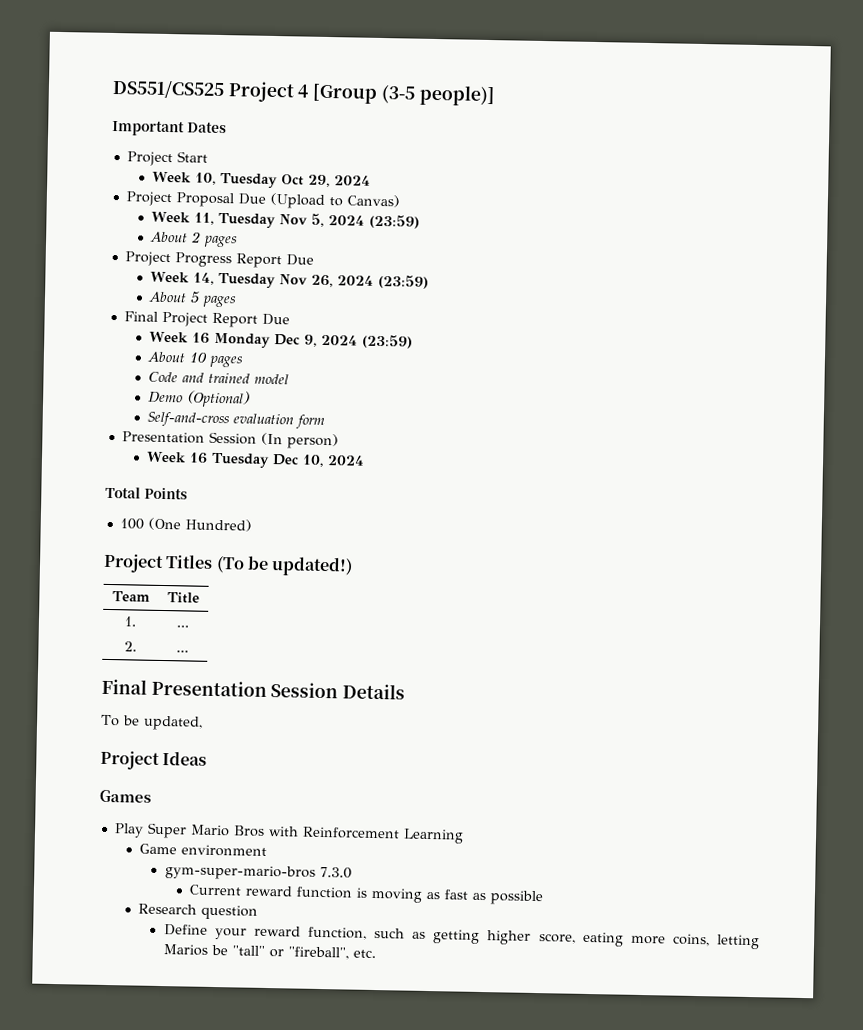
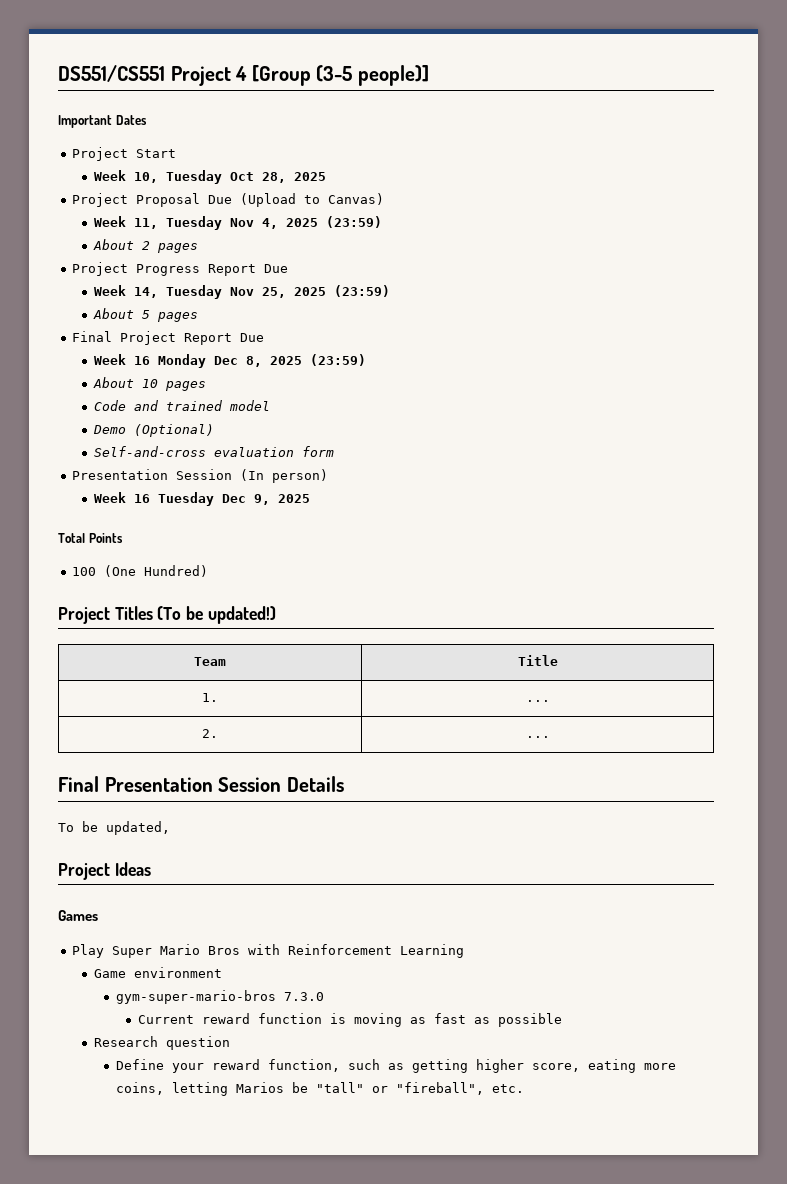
[112,79,225,100] DS551/CS525 -> [58,65,165,82] DS551/CS551
[308,174,372,188] 29, 2024 -> [262,172,327,183] 28, 2025
[311,213,366,227] 5, 2024 -> [262,218,319,229] 4, 2025
[311,274,375,288] 26, 2024 -> [262,287,327,298] 25, 2025
[304,334,359,347] 9, 2024 -> [246,356,303,367] 8, 2025
[302,454,366,467] 10, 2024 -> [254,494,311,505] 9, 2025

